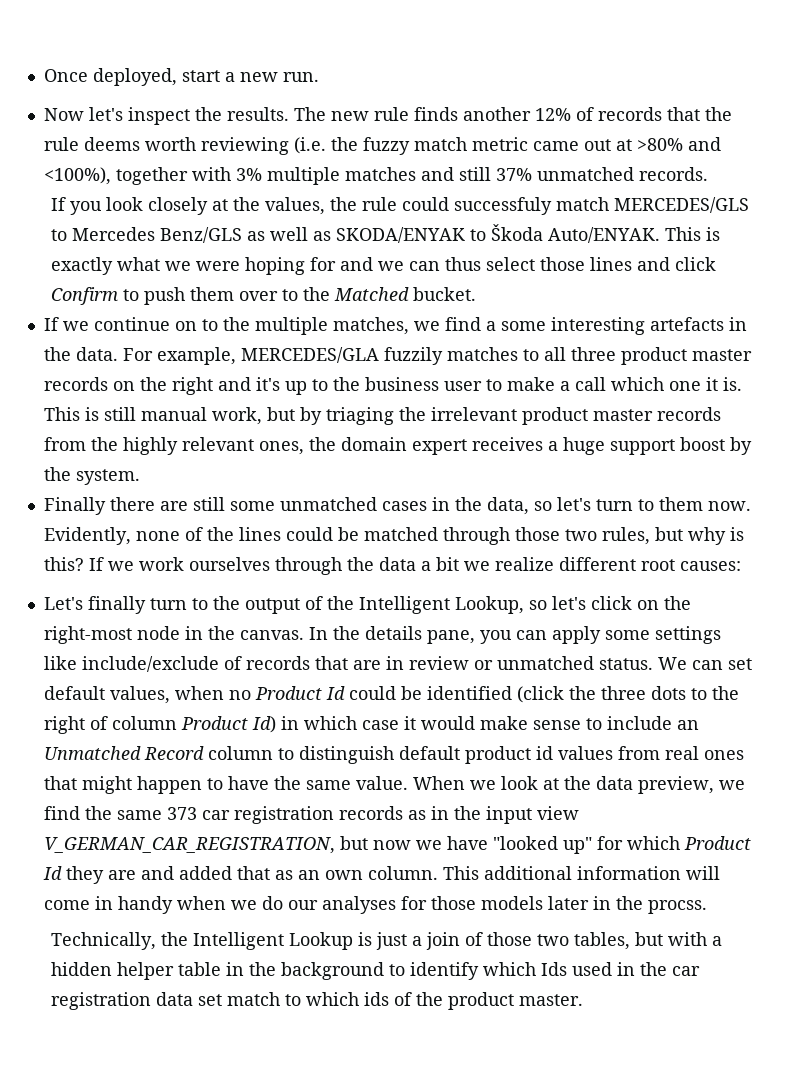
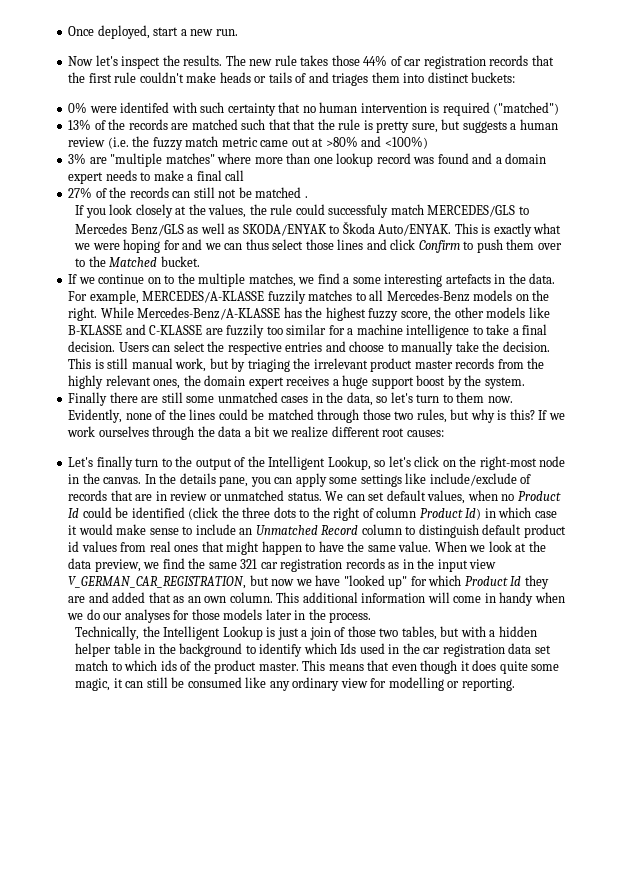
[413,107,732,121] [43,137,289,155] finds another 12% of records that the rule deems worth reviewing -> [300,55,554,69] [68,72,516,86] [68,102,560,116] [68,119,558,133] [68,137,106,147] takes those 44% of car registration records that the first rule couldn't make heads or tails of and triages them into distinct buckets: // 0% were identifed with such certainty that no human intervention is required ("matched") // 13% of the records are matched such that that the rule is pretty sure, but suggests a human review
[43,167,708,185] <100%), together with 3% multiple matches and still 37% unmatched records. -> [384,136,428,149] [68,153,547,167] [68,170,245,184] [68,187,308,198] <100%) // 3% are "multiple matches" where more than one lookup record was found and a domain expert needs to make a final call // 27% of the records can still not be matched .
[240,347,379,363] MERCEDES/GLA -> [142,291,265,303] MERCEDES/A-KLASSE
[570,347,752,365] [43,377,742,395] three product master records on the right and it's up to the business user to make a call which one it is. -> [386,290,550,302] [68,307,550,321] [68,324,548,338] [68,341,550,355] Mercedes-Benz models on the right. While Mercedes-Benz/A-KLASSE has the highest fuzzy score, the other models like B-KLASSE and C-KLASSE are fuzzily too similar for a machine intelligence to take a final decision. Users can select the respective entries and choose to manually take the decision.
[166,807,197,820] 373 -> [240,559,258,569] 321
[647,900,707,914] procss. -> [329,612,372,623] process.
(584, 1000) none -> [302,660,560,674] [75,677,515,691] This means that even though it does quite some magic, it can still be consumed like any ordinary view for modelling or reporting.

